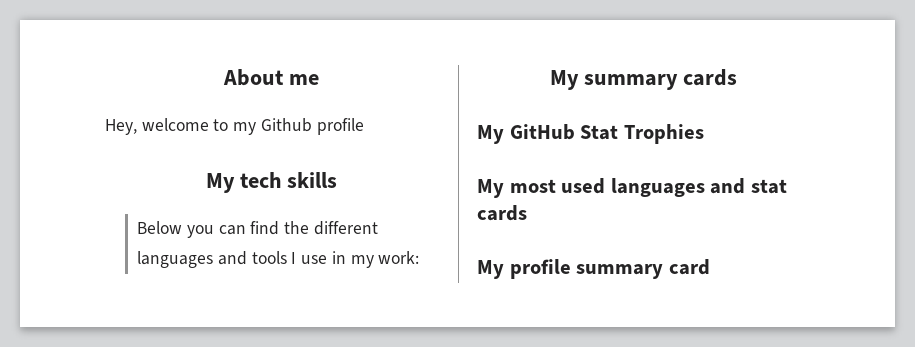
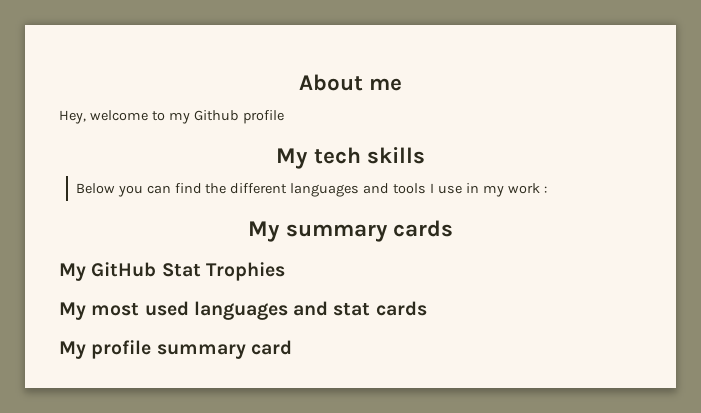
[378,251,420,264] work: -> [507,183,547,194] work :

